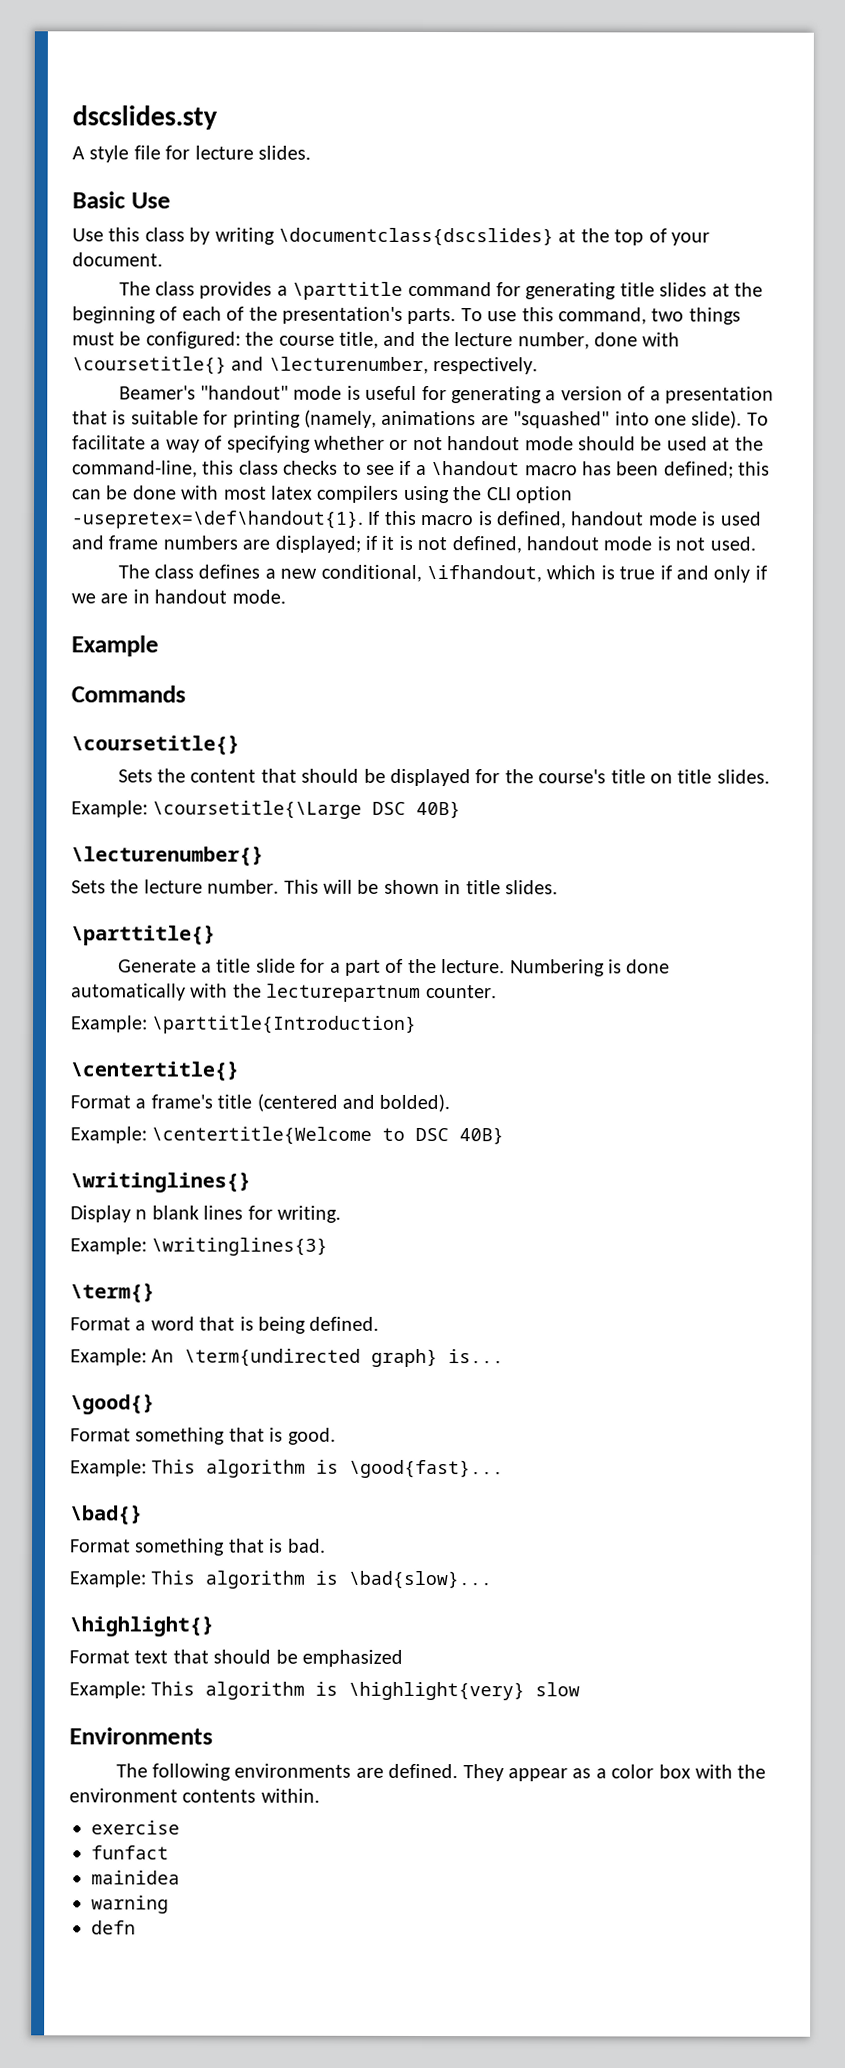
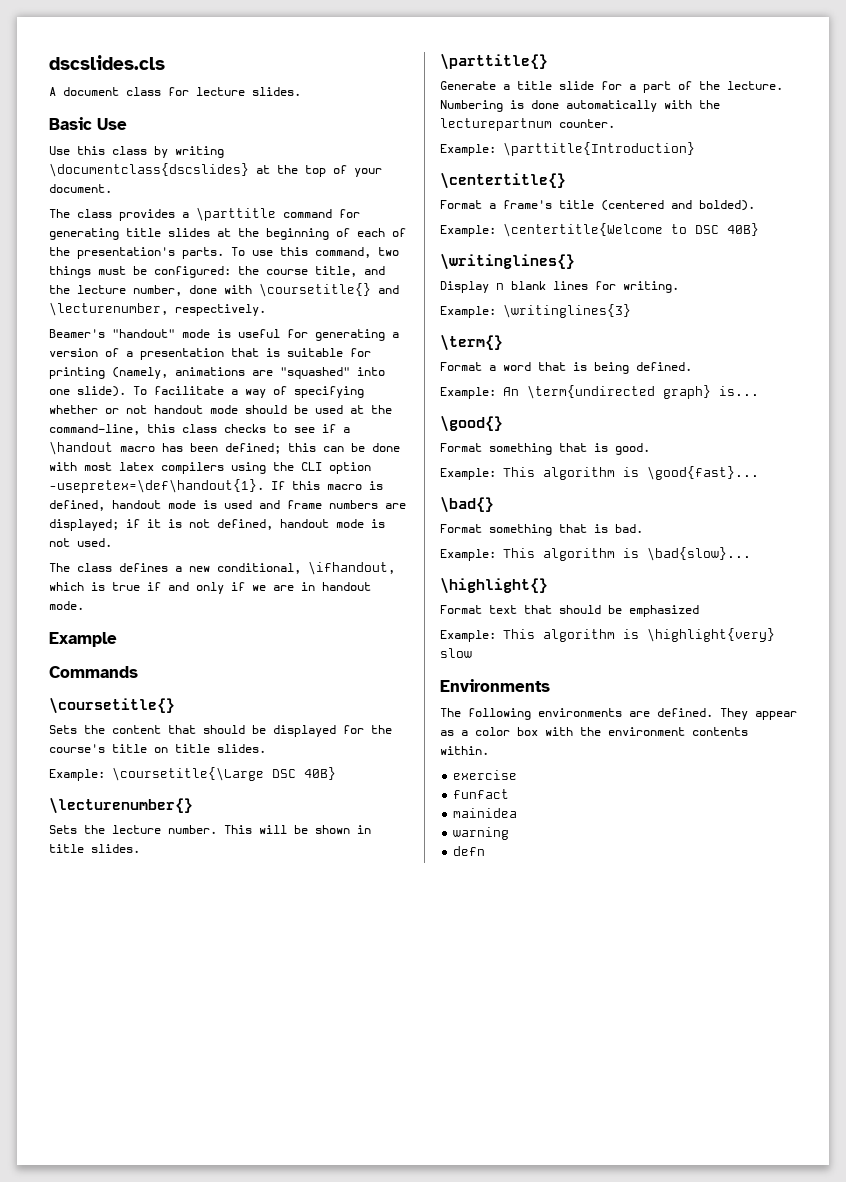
[72,105,218,130] dscslides.sty -> [49,55,165,70] dscslides.cls
[89,145,161,163] style file -> [63,87,161,96] document class

